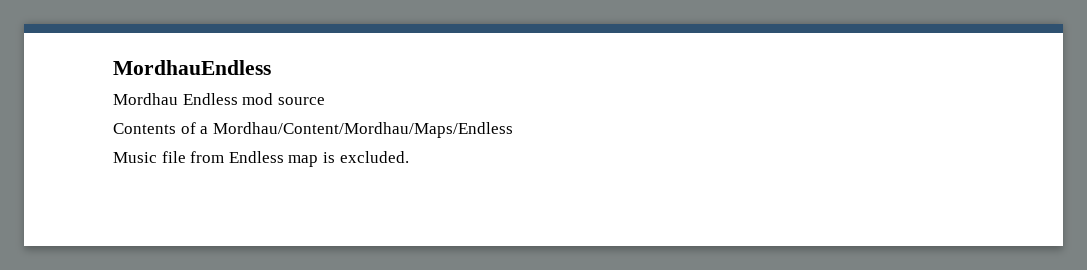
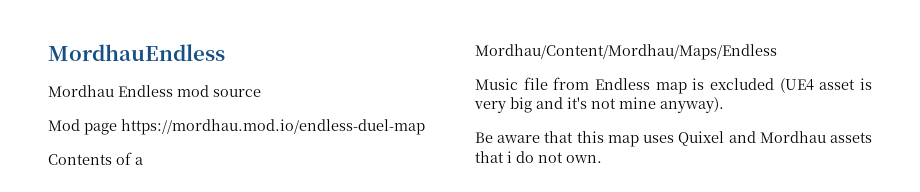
(325, 101) none -> [48,119,425,135] // Mod page https://mordhau.mod.io/endless-duel-map
[339,151,409,163] excluded. -> [710,78,872,93] [474,97,724,113] [475,131,872,147] [475,151,602,163] excluded (UE4 asset is very big and it's not mine anyway). // Be aware that this map uses Quixel and Mordhau assets that i do not own.

